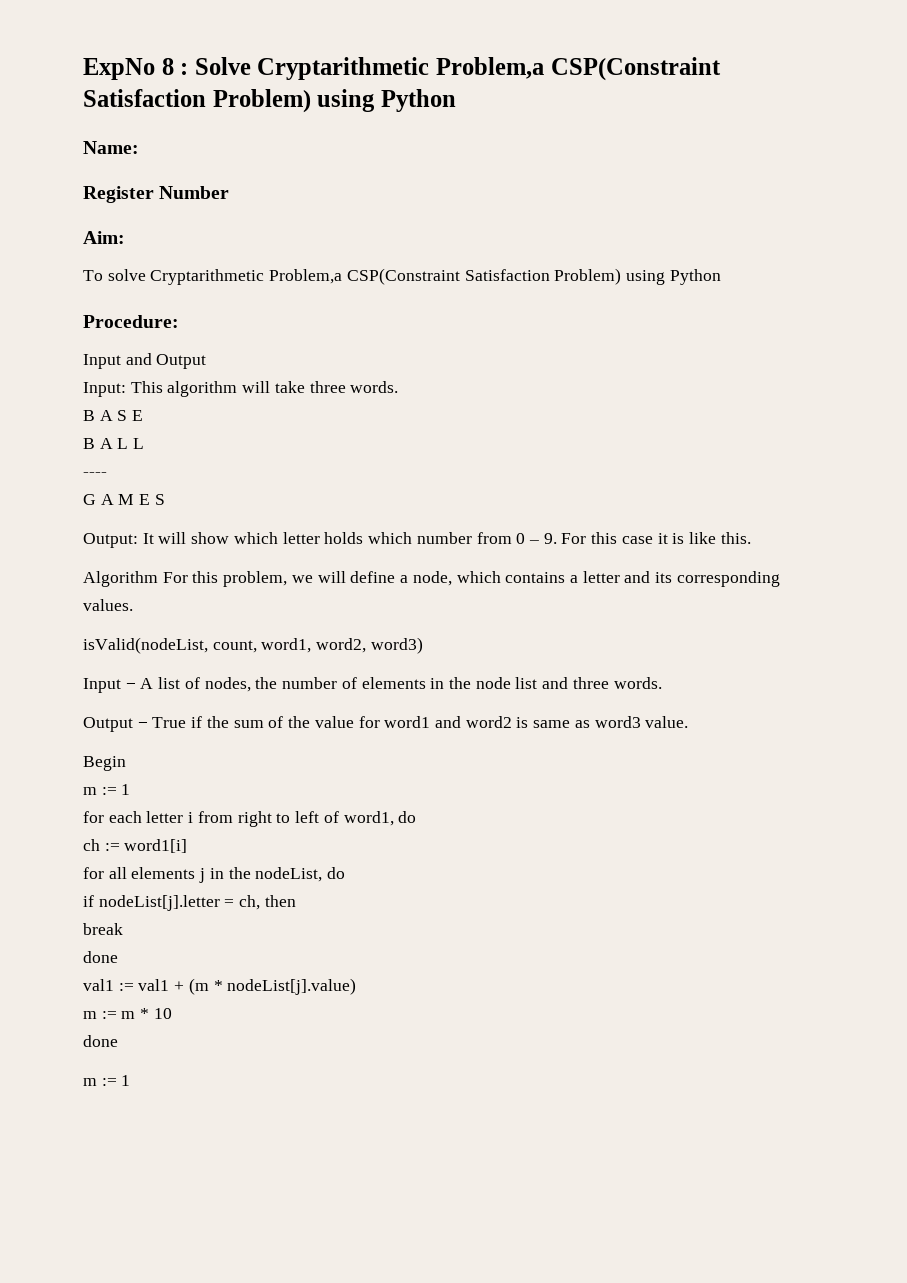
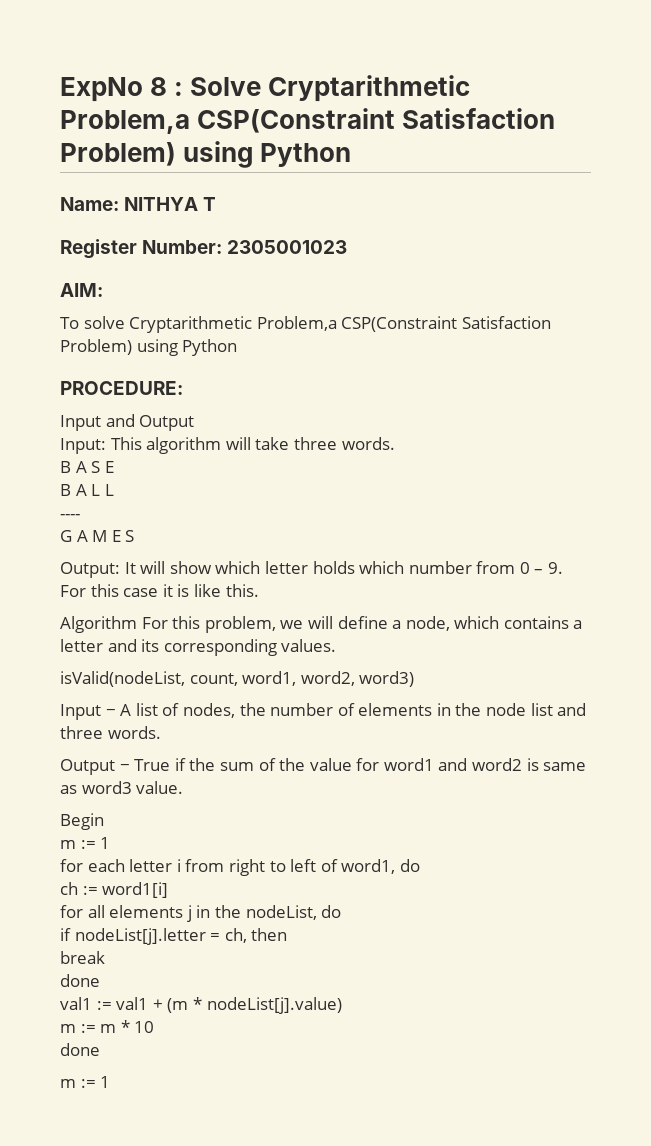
(139, 147) none -> [124,197,217,211] NITHYA T
[159,186,230,199] [83,231,125,244] Number // Aim: -> [142,240,348,254] [60,283,103,297] Number: 2305001023 // AIM:
[83,315,179,328] Procedure: -> [60,381,183,395] PROCEDURE:

